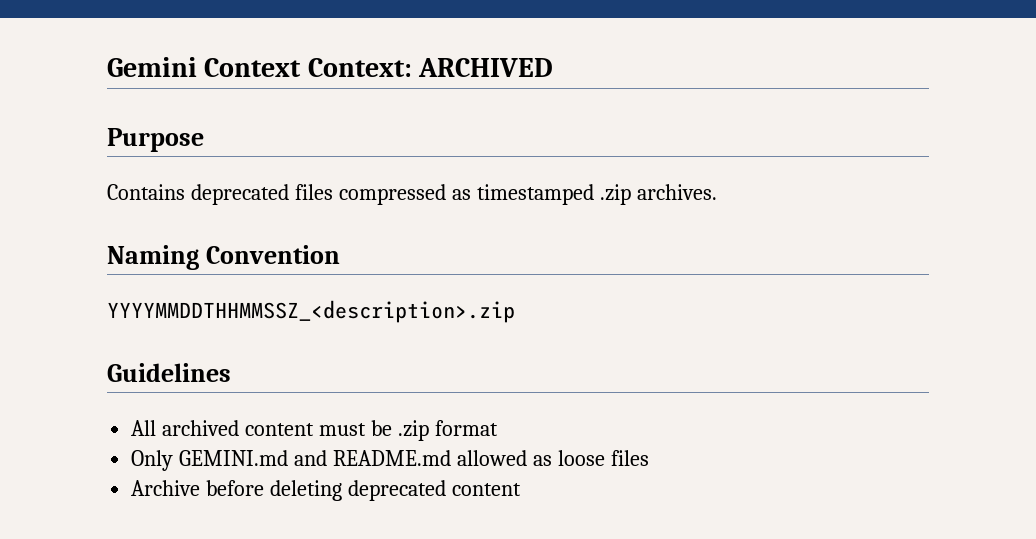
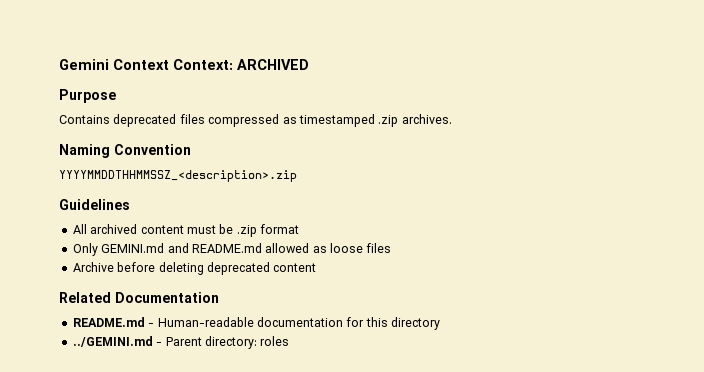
(521, 489) none -> [59,292,219,303] [72,317,440,330] [72,336,290,349] // Related Documentation // README.md - Human-readable documentation for this directory // ../GEMINI.md - Parent directory: roles

